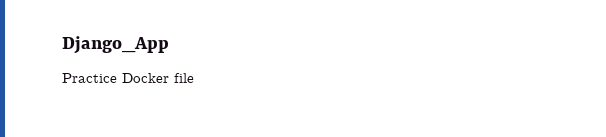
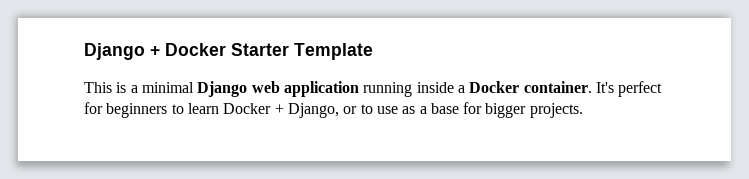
[62,36,169,54] [62,73,194,83] Django_App // Practice Docker file -> [84,43,373,60] [84,81,663,97] [84,102,583,118] Django + Docker Starter Template // This is a minimal Django web application running inside a Docker container. It's perfect for beginners to learn Docker + Django, or to use as a base for bigger projects.

